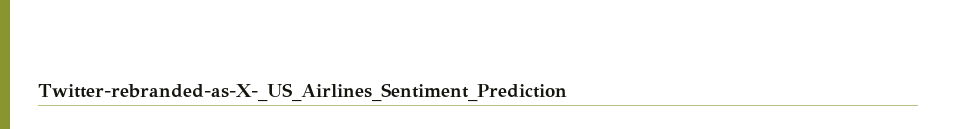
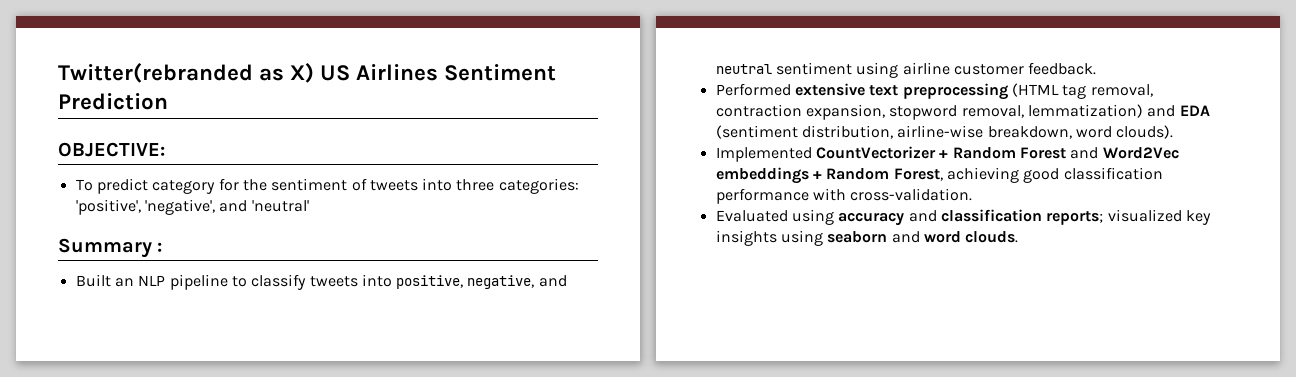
[38,83,567,102] Twitter-rebranded-as-X-_US_Airlines_Sentiment_Prediction -> [58,63,557,83] [58,93,168,110] [58,142,165,157] [75,178,579,194] [75,199,309,215] [58,238,163,258] [75,274,567,290] [715,62,1097,78] [715,83,1153,100] [715,104,1210,120] [715,125,1174,139] [715,146,1179,162] [715,167,1163,184] [715,188,973,204] [715,209,1211,226] [715,230,1019,246] Twitter(rebranded as X) US Airlines Sentiment Prediction // OBJECTIVE: // To predict category for the sentiment of tweets into three categories: 'positive', 'negative', and 'neutral' // Summary : // Built an NLP pipeline to classify tweets into positive, negative, and neutral sentiment using airline customer feedback. // Performed extensive text preprocessing (HTML tag removal, contraction expansion, stopword removal, lemmatization) and EDA (sentiment distribution, airline-wise breakdown, word clouds). // Implemented CountVectorizer + Random Forest and Word2Vec embeddings + Random Forest, achieving good classification performance with cross-validation. // Evaluated using accuracy and classification reports; visualized key insights using seaborn and word clouds.

